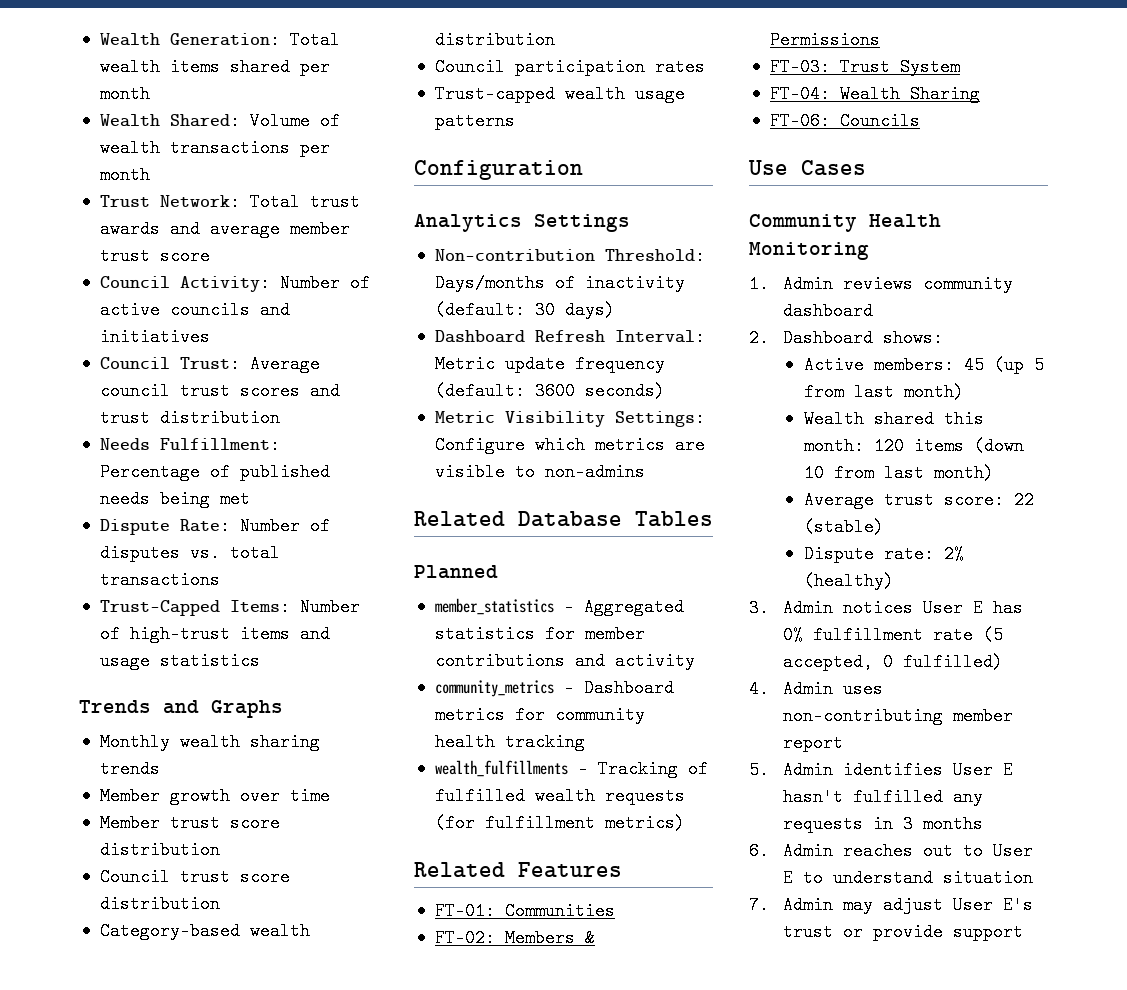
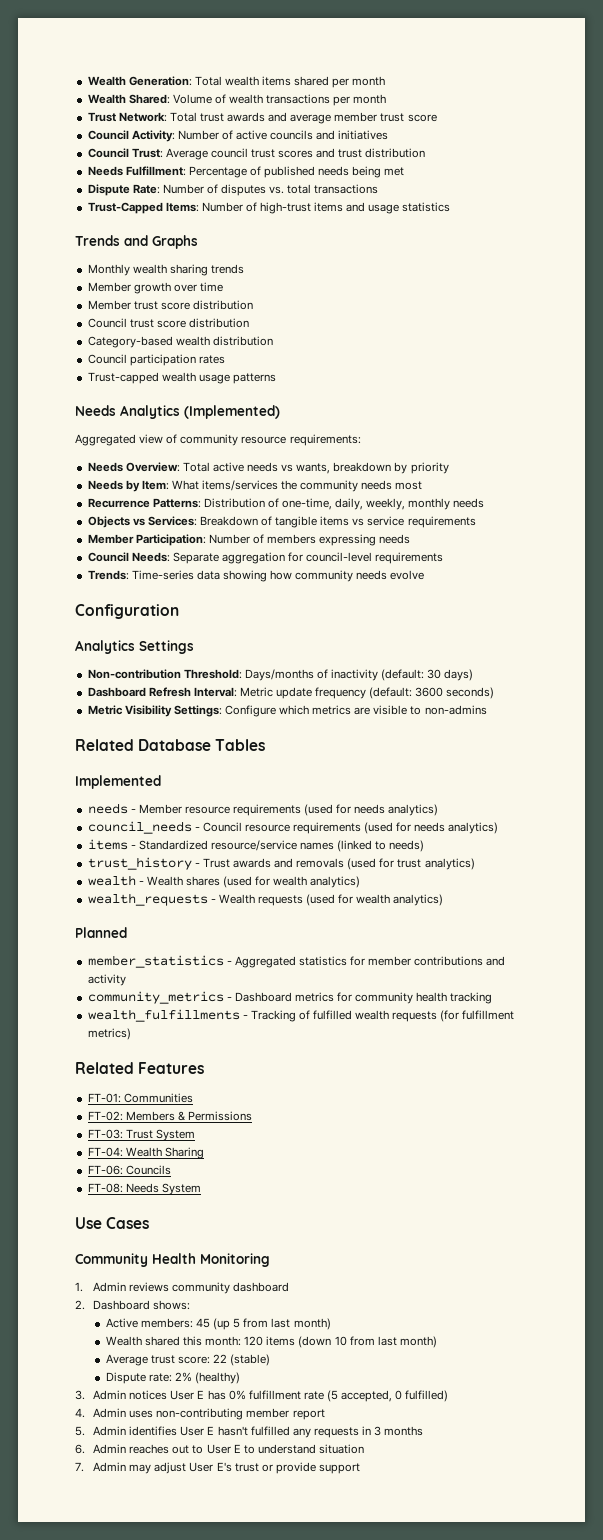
(515, 121) none -> [75,405,280,419] [75,434,361,446] [87,462,449,474] [87,480,423,492] [87,498,485,510] [87,516,476,528] [87,534,411,546] [87,552,444,564] [87,570,425,582] // Needs Analytics (Implemented) // Aggregated view of community resource requirements: // Needs Overview: Total active needs vs wants, breakdown by priority // Needs by Item: What items/services the community needs most // Recurrence Patterns: Distribution of one-time, daily, weekly, monthly needs // Objects vs Services: Breakdown of tangible items vs service requirements // Member Participation: Number of members expressing needs // Council Needs: Separate aggregation for council-level requirements // Trends: Time-series data showing how community needs evolve
(713, 519) none -> [75,775,161,789] [87,803,439,816] [87,821,499,834] [87,839,425,852] [87,857,475,870] [87,875,361,888] [87,893,444,906] // Implemented // needs - Member resource requirements (used for needs analytics) // council_needs - Council resource requirements (used for needs analytics) // items - Standardized resource/service names (linked to needs) // trust_history - Trust awards and removals (used for trust analytics) // wealth - Wealth shares (used for wealth analytics) // wealth_requests - Wealth requests (used for wealth analytics)
(920, 121) none -> [87,1183,201,1195] // FT-08: Needs System

